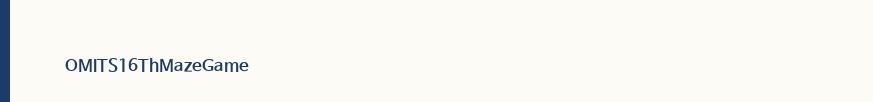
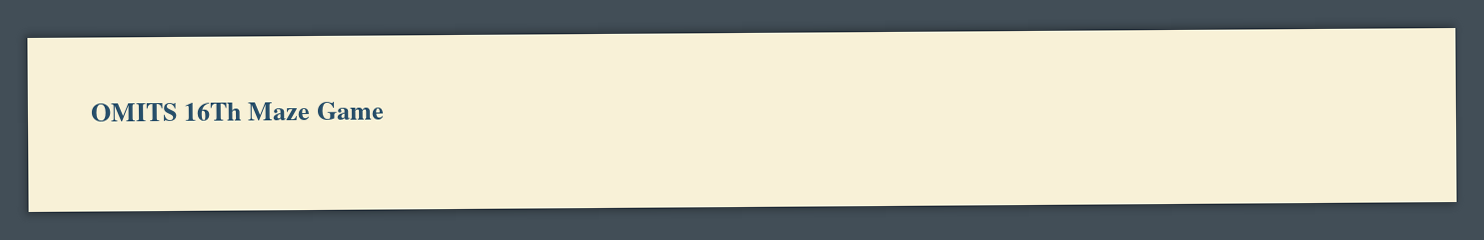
[65,58,249,72] OMITS16ThMazeGame -> [90,101,385,122] OMITS 16Th Maze Game

